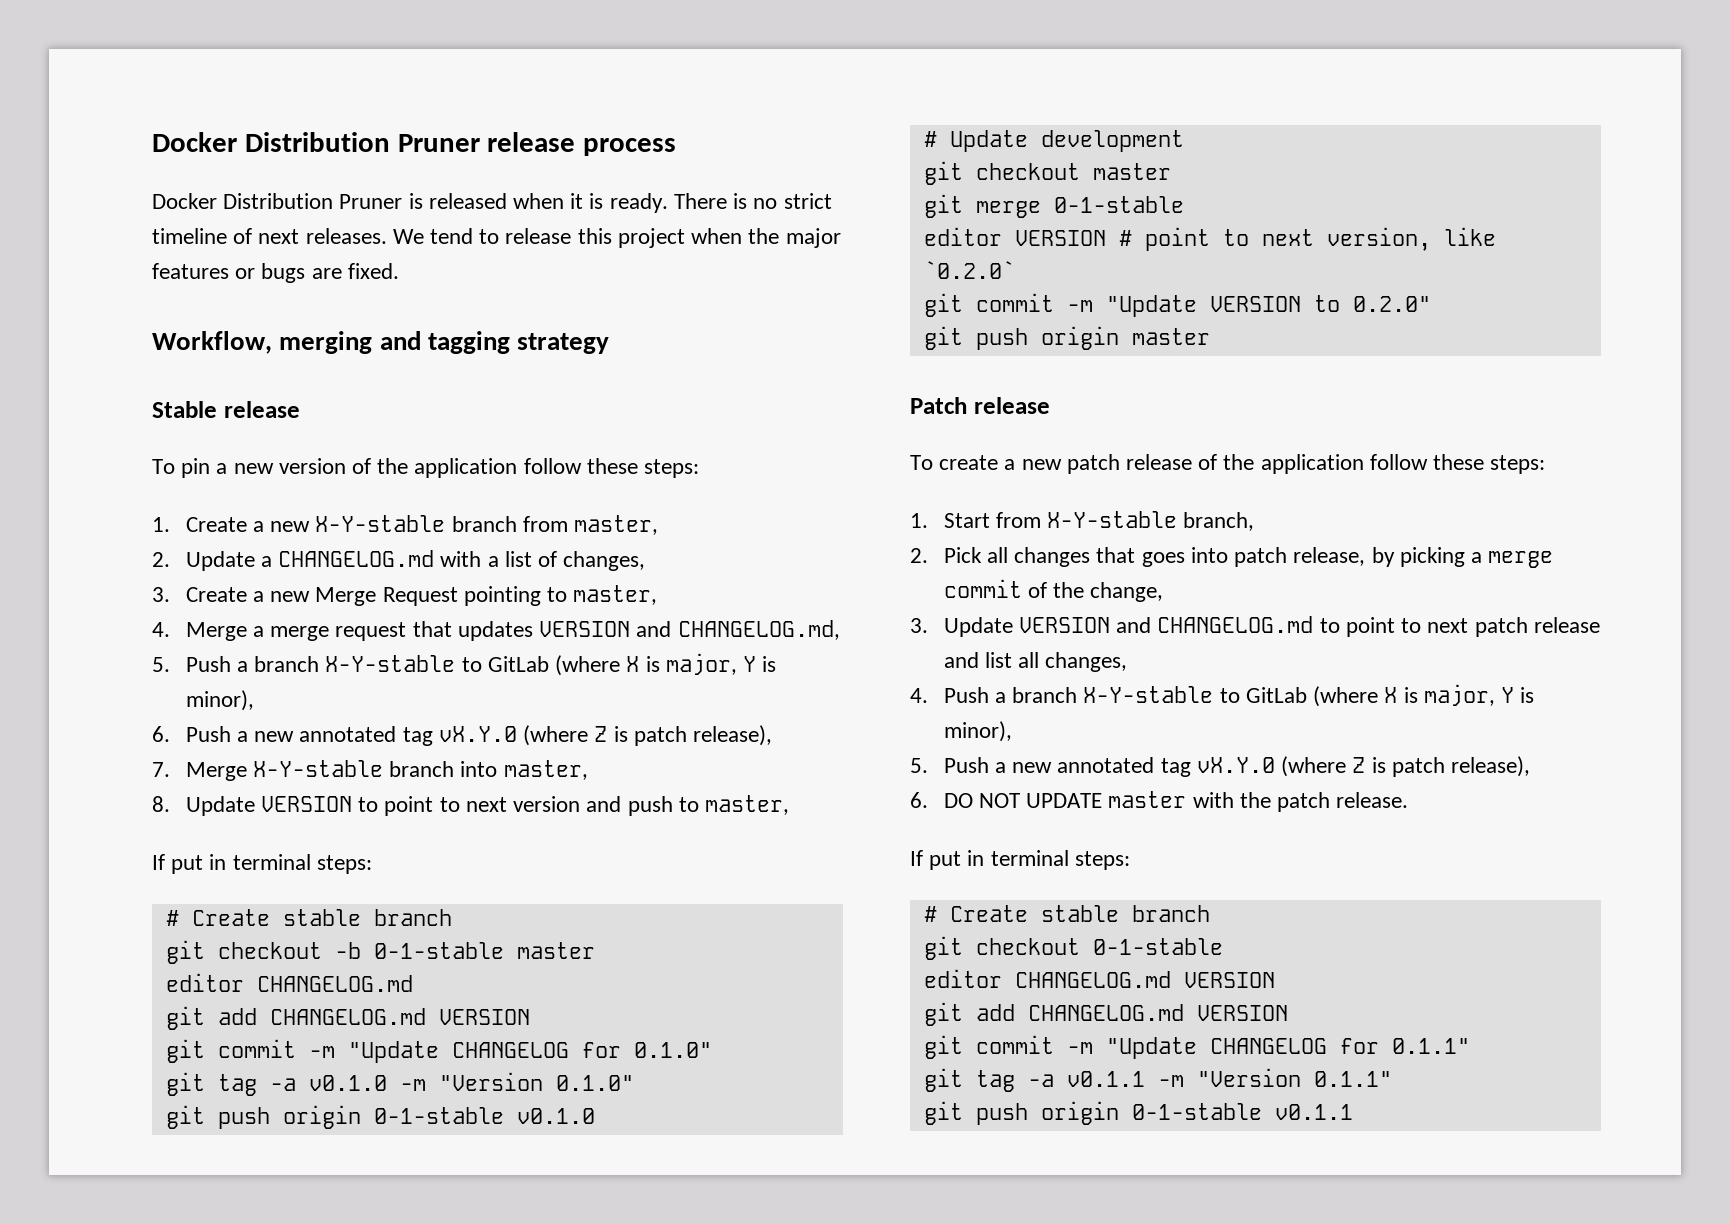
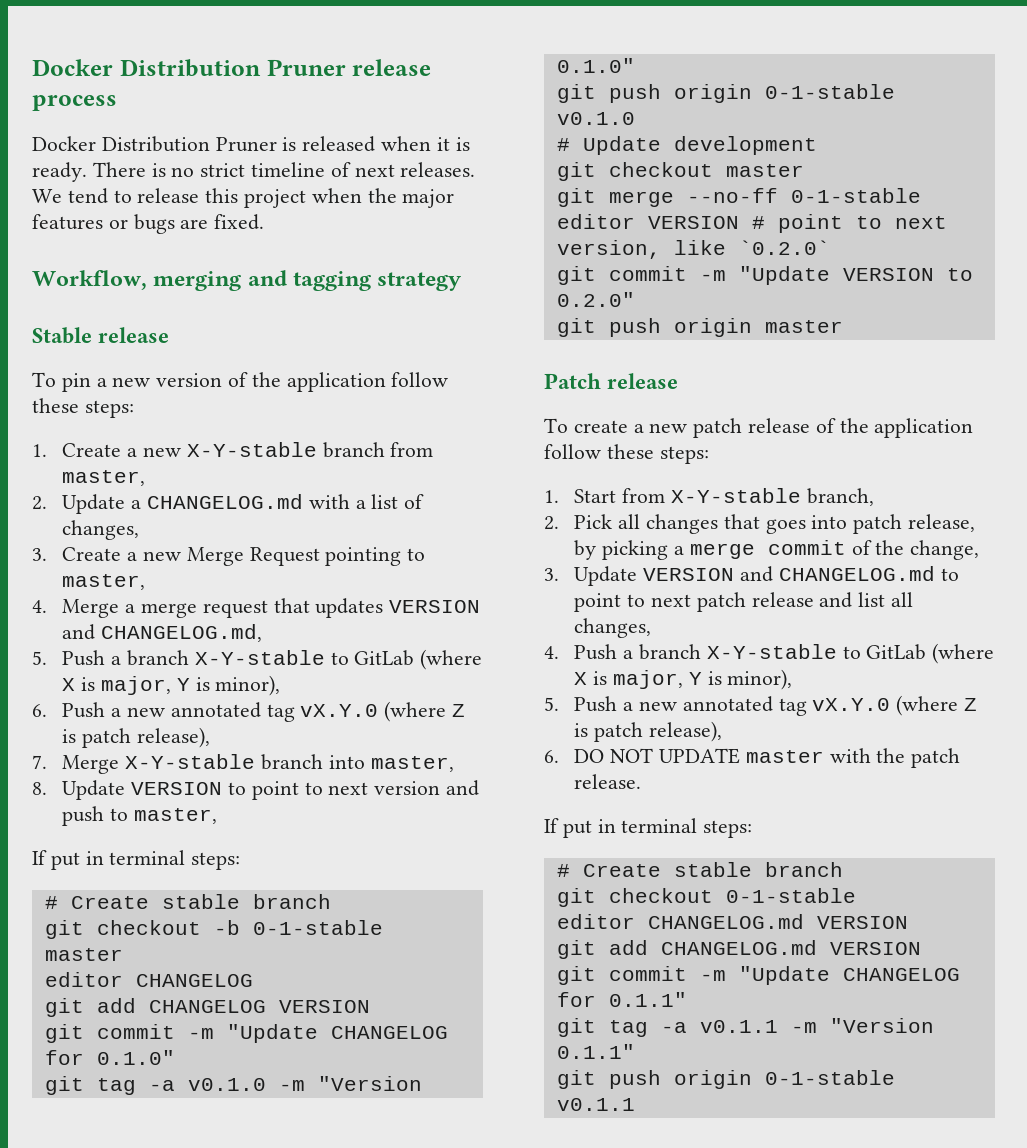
[256,975,413,992] [165,1006,426,1030] CHANGELOG.md // git add CHANGELOG.md -> [135,974,253,987] [44,998,266,1017] CHANGELOG // git add CHANGELOG
(1041, 209) none -> [686,188,778,203] --no-ff

